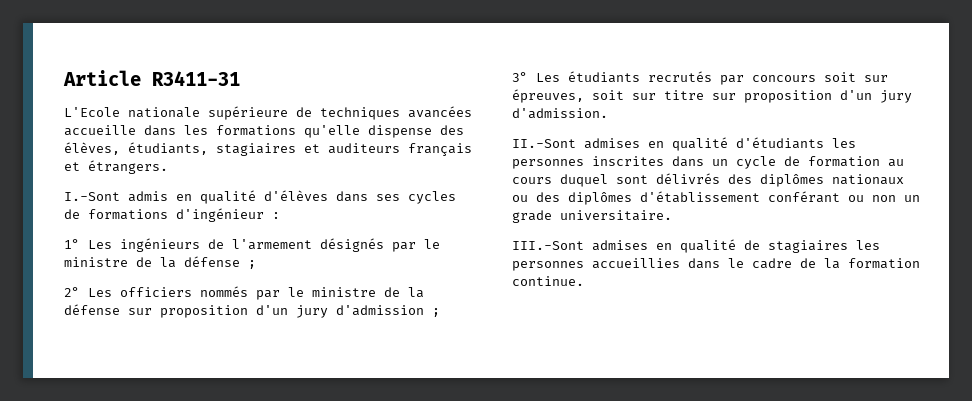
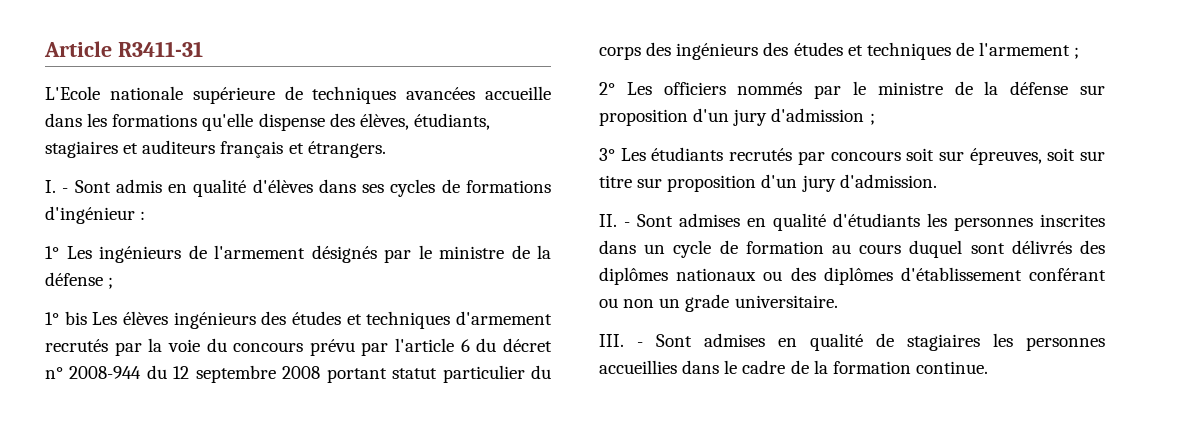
[64,192,120,201] I.-Sont -> [45,180,111,193] I. - Sont
(256, 264) none -> [45,311,552,329] [45,338,552,356] [45,365,552,383] [599,42,1080,60] // 1° bis Les élèves ingénieurs des études et techniques d'armement recrutés par la voie du concours prévu par l'article 6 du décret n° 2008-944 du 12 septembre 2008 portant statut particulier du corps des ingénieurs des études et techniques de l'armement ;
[512,139,576,148] II.-Sont -> [599,214,673,227] II. - Sont
[512,241,584,250] III.-Sont -> [599,334,692,347] III. - Sont

